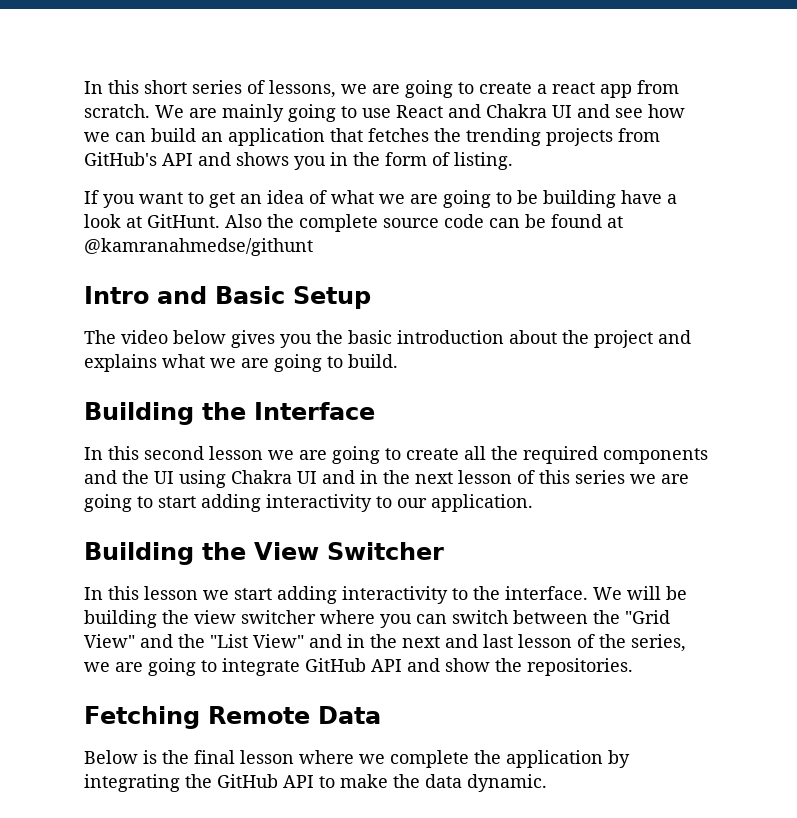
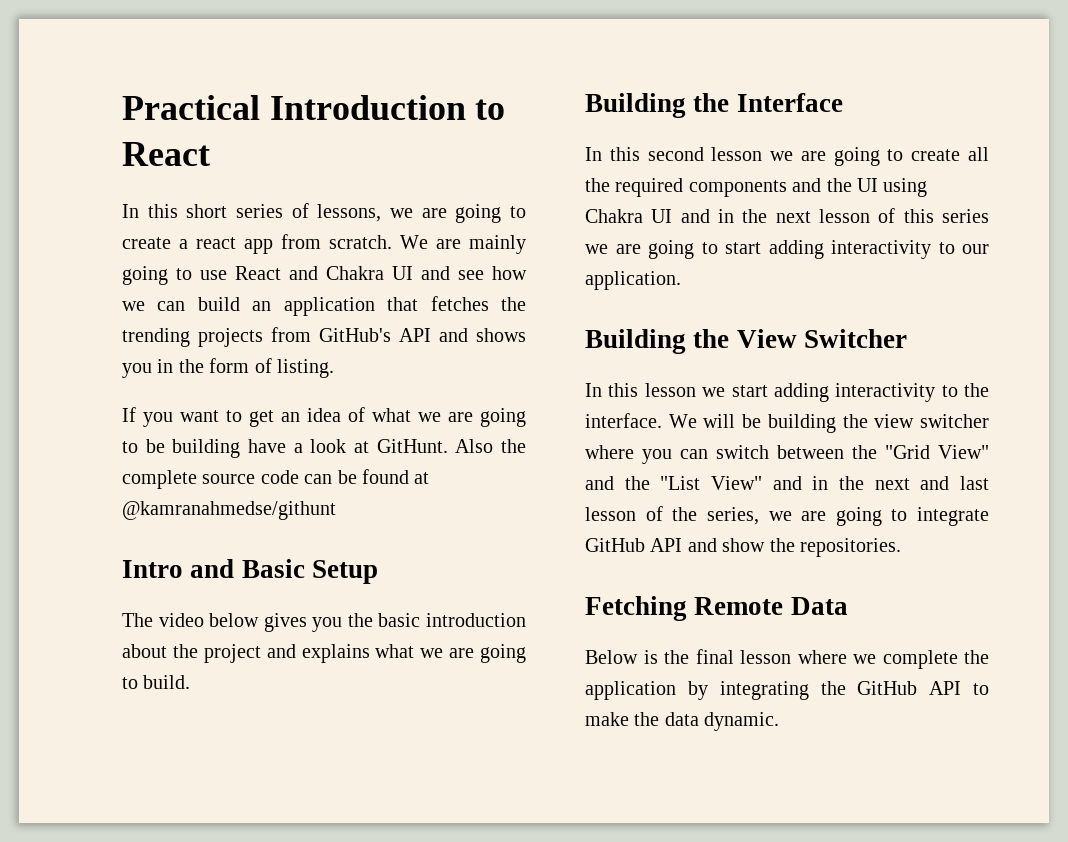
(84, 87) none -> [122,95,506,120] [122,142,210,166] Practical Introduction to React //

